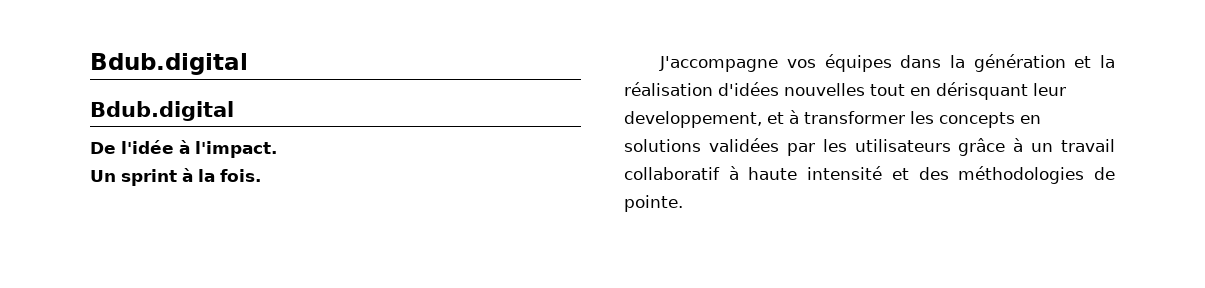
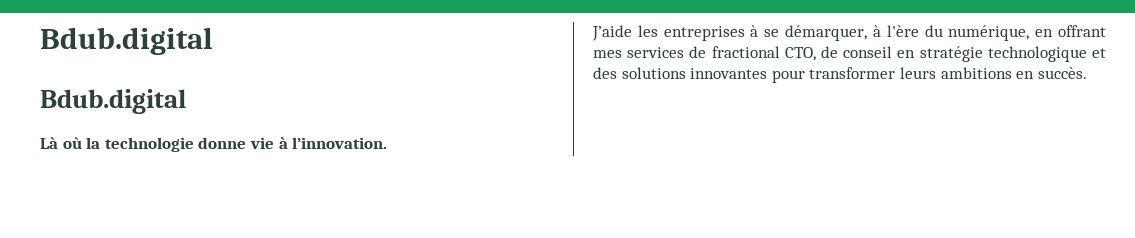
[90,140,277,158] [90,168,261,186] [659,54,1115,72] [624,82,1066,100] [624,110,1041,128] [624,138,1115,156] [624,166,1115,184] [624,195,683,212] De l'idée à l'impact. // Un sprint à la fois. // J'accompagne vos équipes dans la génération et la réalisation d'idées nouvelles tout en dérisquant leur developpement, et à transformer les concepts en solutions validées par les utilisateurs grâce à un travail collaboratif à haute intensité et des méthodologies de pointe. -> [40,137,388,152] [592,25,1106,41] [593,46,1106,62] [593,67,1087,83] Là où la technologie donne vie à l’innovation. // J’aide les entreprises à se démarquer, à l'ère du numérique, en offrant mes services de fractional CTO, de conseil en stratégie technologique et des solutions innovantes pour transformer leurs ambitions en succès.

